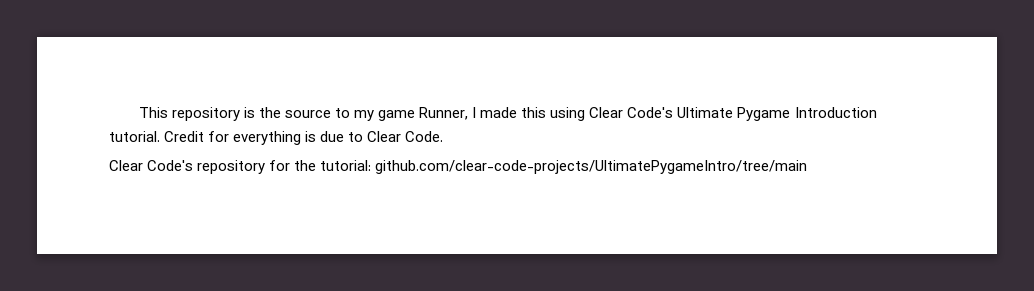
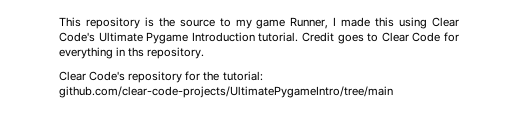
[208,131,444,145] for everything is due to Clear Code. -> [337,32,460,44] [59,47,205,59] goes to Clear Code for everything in ths repository.

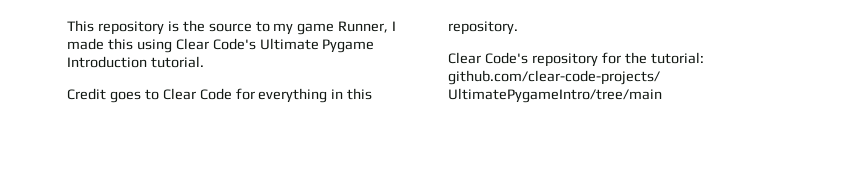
(299, 37) none -> (204, 62) //
[128,47,145,57] ths -> [347,88,373,100] this

